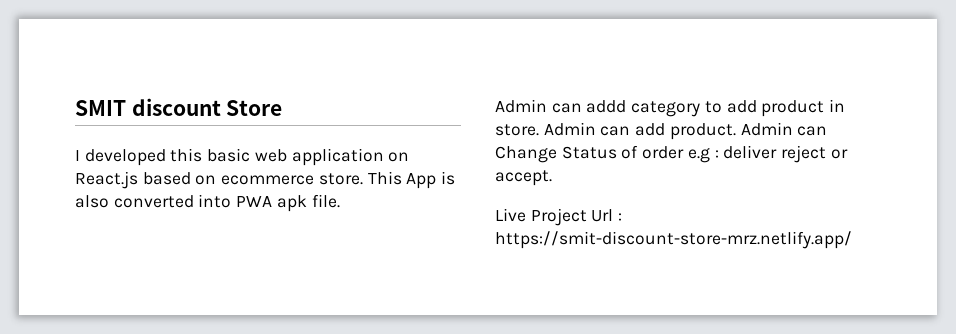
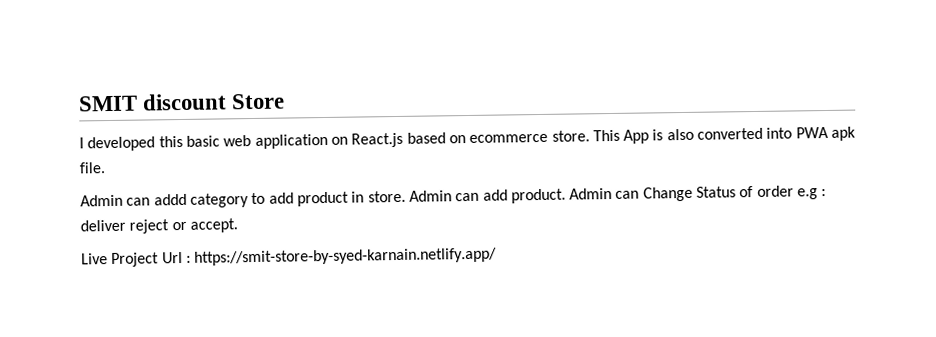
[495,231,852,249] https://smit-discount-store-mrz.netlify.app/ -> [194,247,498,266] https://smit-store-by-syed-karnain.netlify.app/

